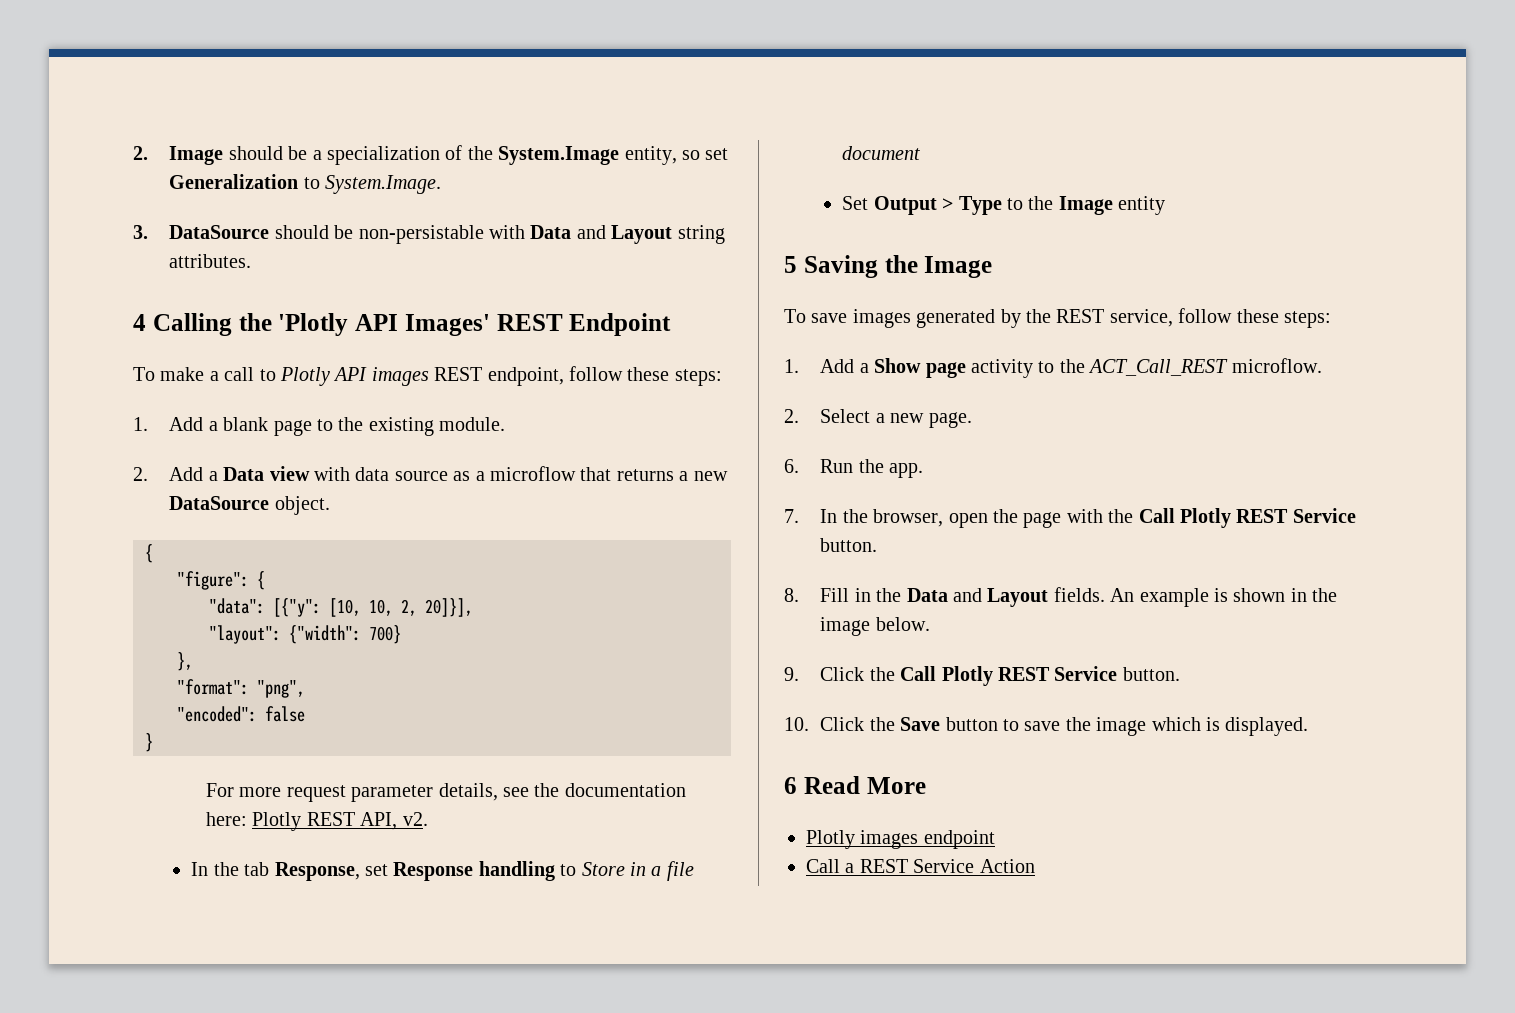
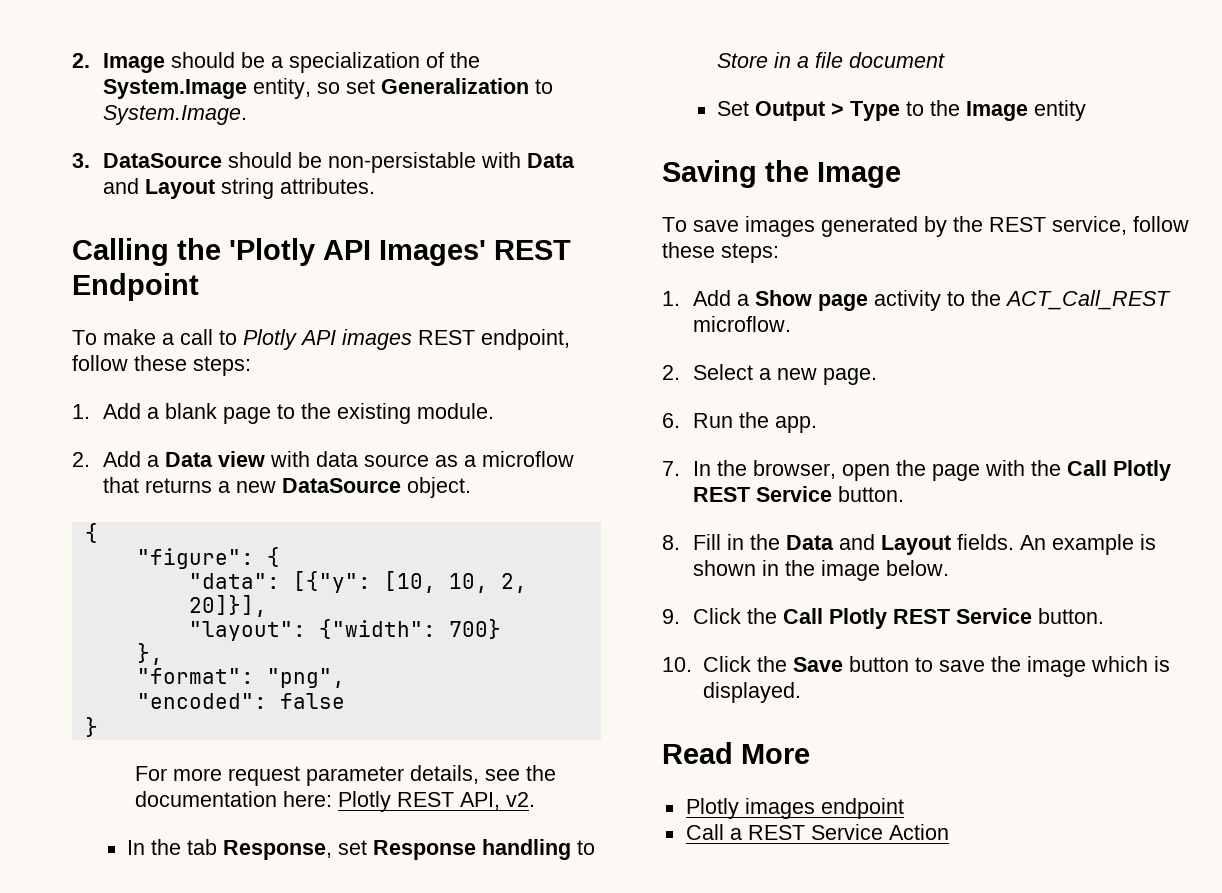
[133,314,146,331] 4 -> (376, 186) none
[784,256,797,273] 5 -> (1086, 110) none
[784,777,797,794] 6 -> (801, 692) none

